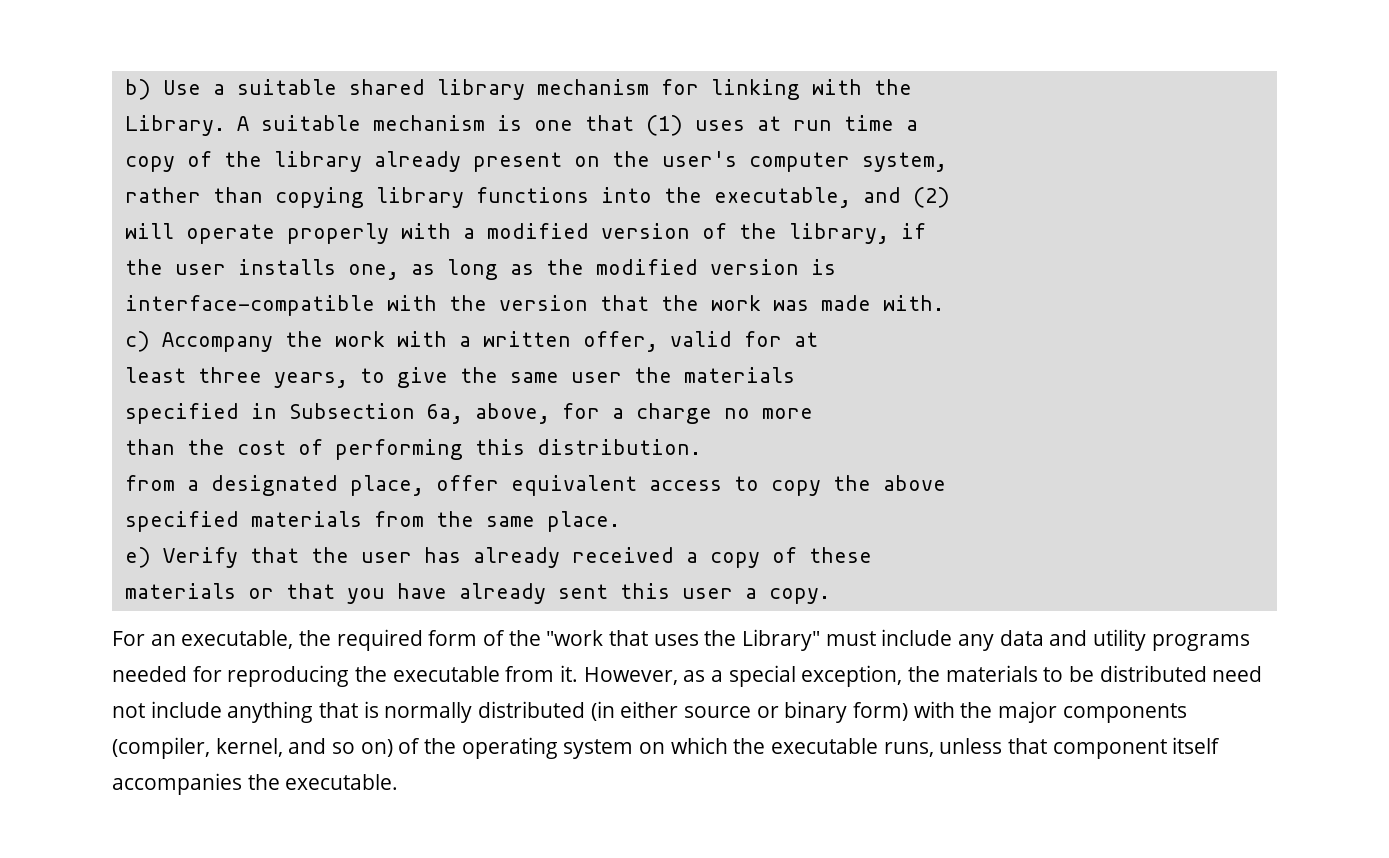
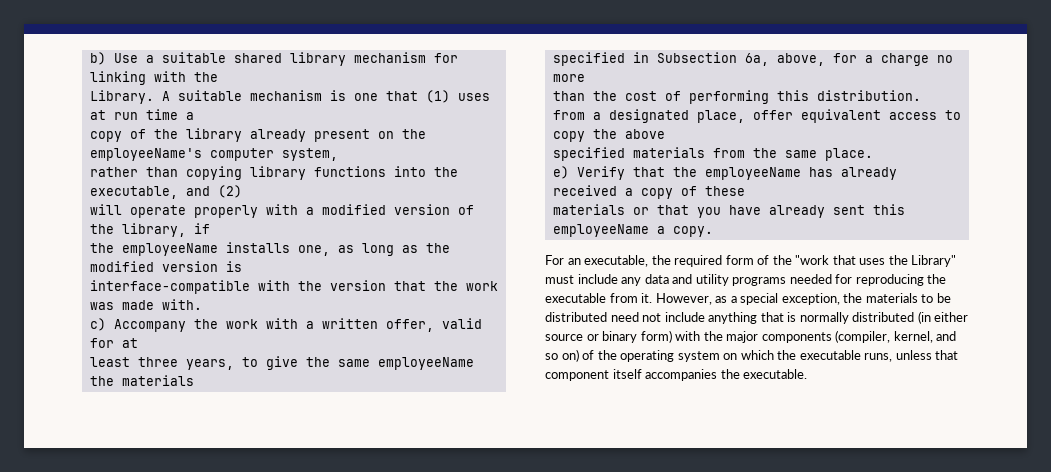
[661,151,737,167] user's -> [89,148,202,161] employeeName's
[174,264,226,275] user -> [121,243,218,256] employeeName
[570,372,622,383] user -> [377,357,474,370] employeeName
[360,552,412,563] user -> [704,167,801,180] employeeName
[681,588,733,599] user -> [552,224,649,237] employeeName

